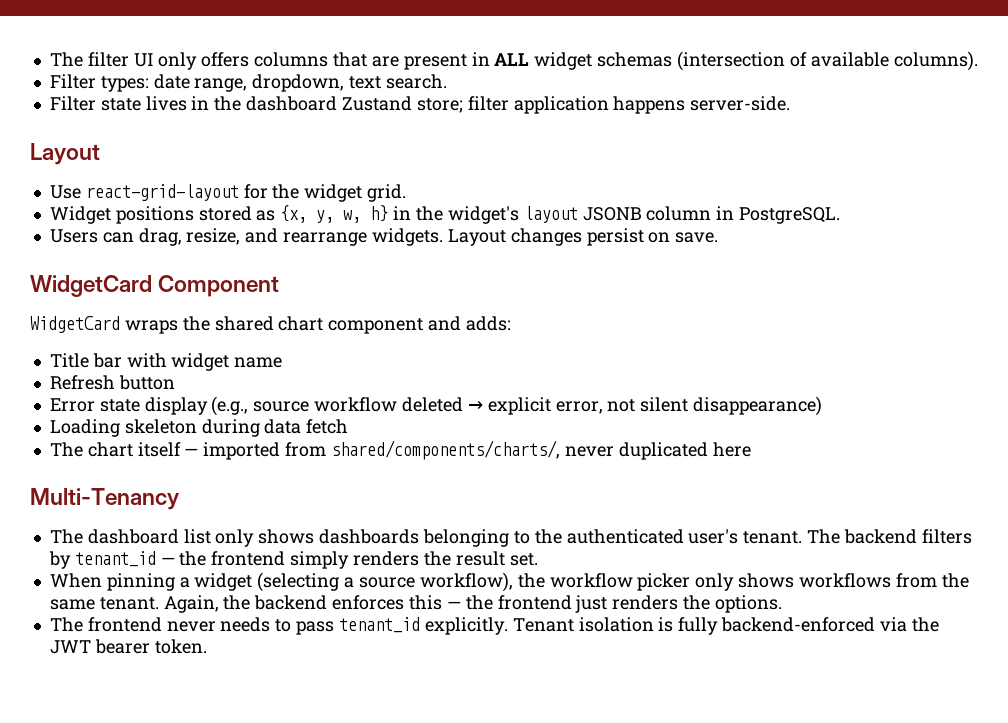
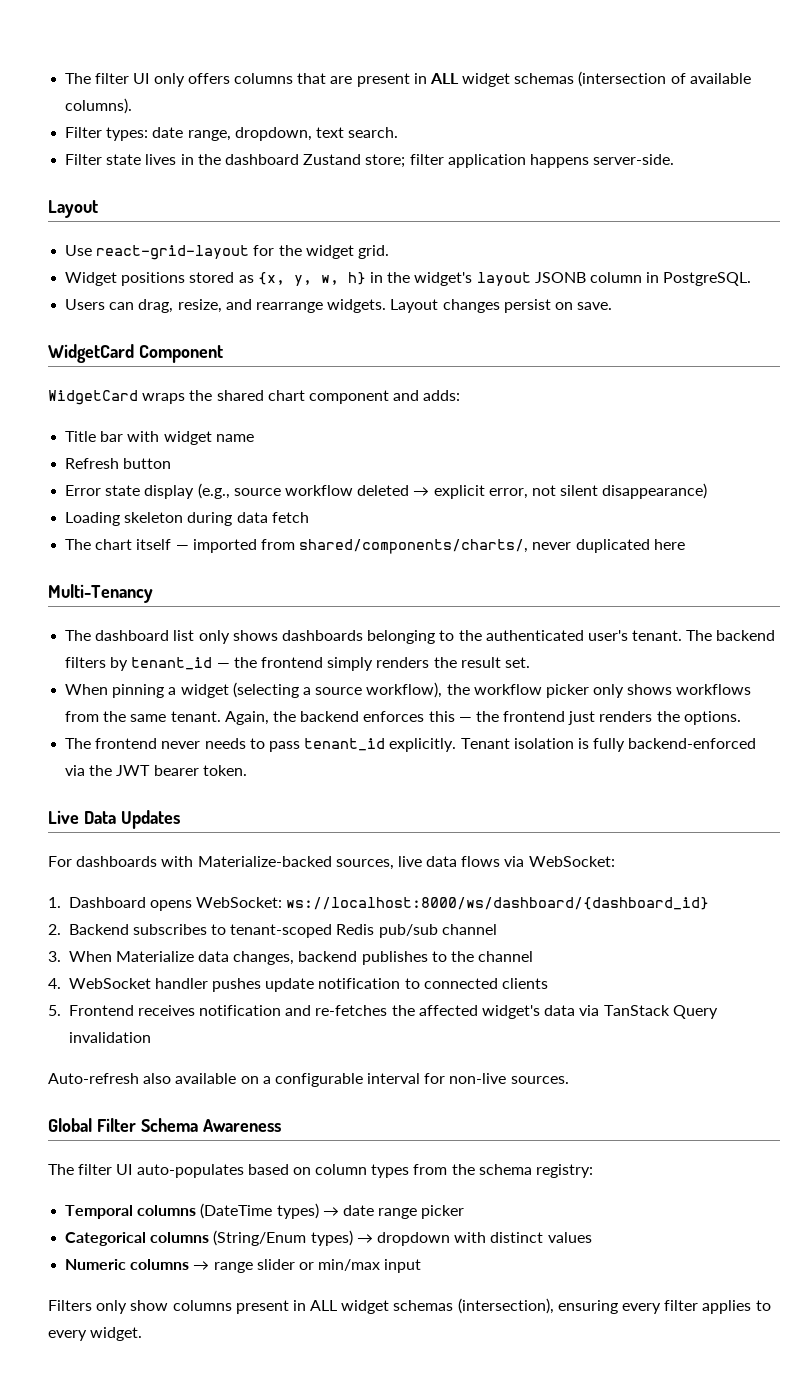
(207, 646) none -> [48,810,180,829] [48,856,615,870] [48,897,710,911] [48,924,497,938] [48,951,534,965] [48,978,549,992] [48,1005,718,1019] [68,1032,151,1043] [48,1073,569,1087] [48,1118,281,1132] [48,1164,594,1178] [65,1203,465,1219] [65,1230,592,1246] [65,1259,422,1273] [48,1298,771,1314] [48,1327,143,1341] // Live Data Updates // For dashboards with Materialize-backed sources, live data flows via WebSocket: // 1. Dashboard opens WebSocket: ws://localhost:8000/ws/dashboard/{dashboard_id} // 2. Backend subscribes to tenant-scoped Redis pub/sub channel // 3. When Materialize data changes, backend publishes to the channel // 4. WebSocket handler pushes update notification to connected clients // 5. Frontend receives notification and re-fetches the affected widget's data via TanStack Query invalidation // Auto-refresh also available on a configurable interval for non-live sources. // Global Filter Schema Awareness // The filter UI auto-populates based on column types from the schema registry: // Temporal columns (DateTime types) → date range picker // Categorical columns (String/Enum types) → dropdown with distinct values // Numeric columns → range slider or min/max input // Filters only show columns present in ALL widget schemas (intersection), ensuring every filter applies to every widget.

